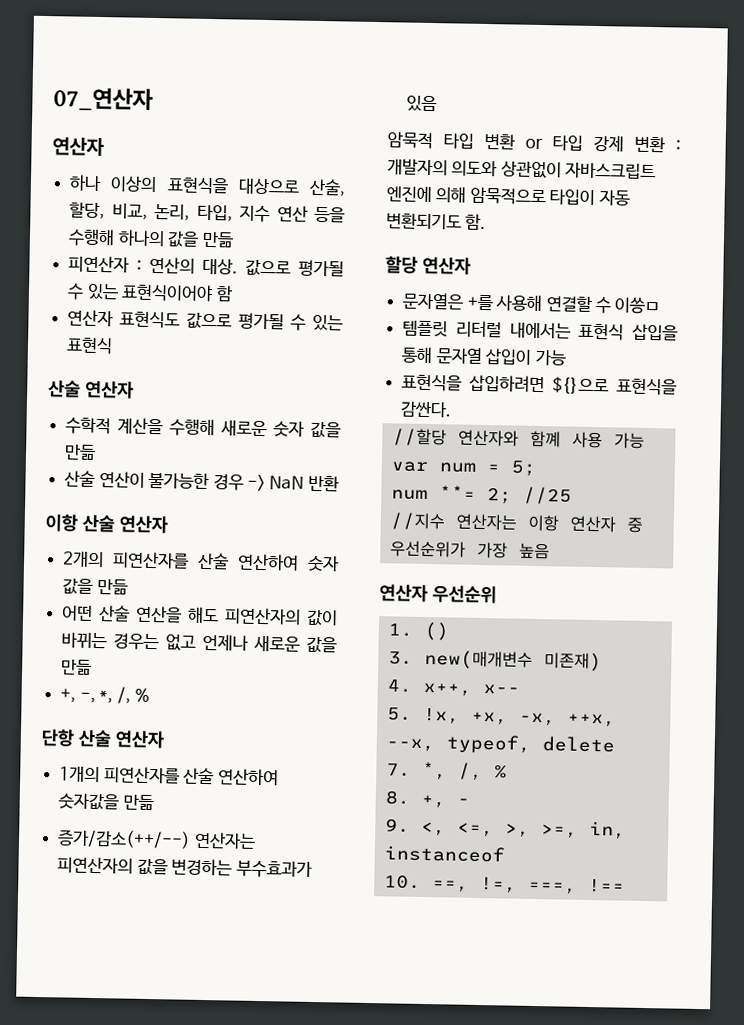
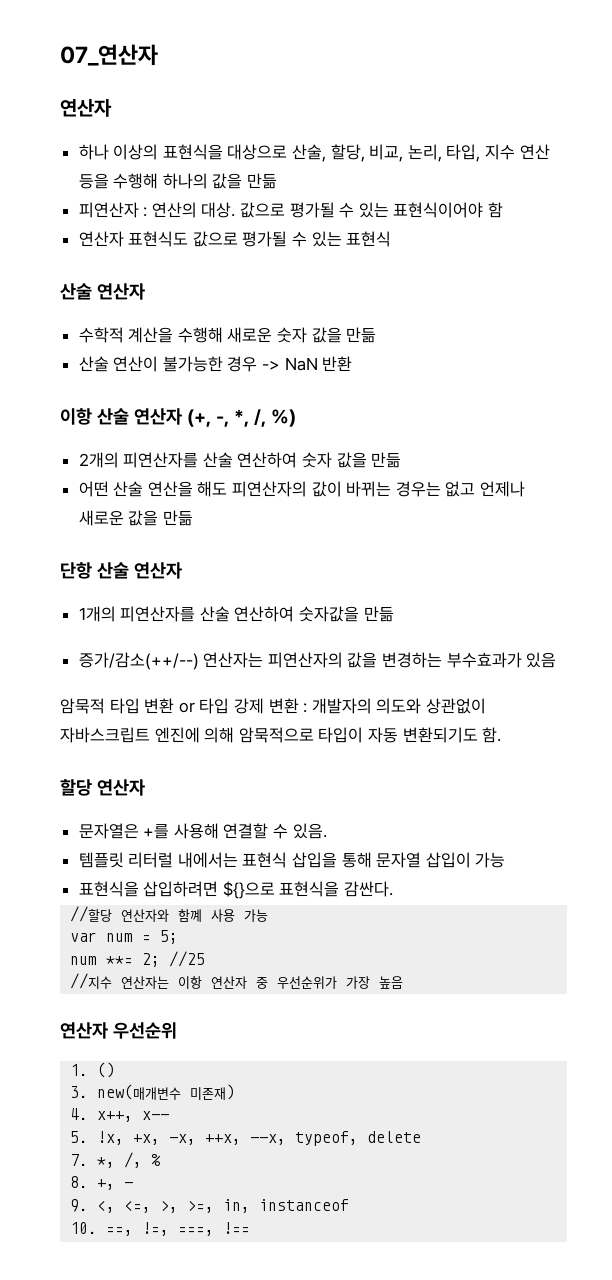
(168, 524) none -> [186,409,296,427] (+, -, *, /, %)
[60,686,150,704] // +, -, *, /, % -> (193, 518) none
[614,296,661,315] 이씅ㅁ -> [292,823,327,839] 있음.

